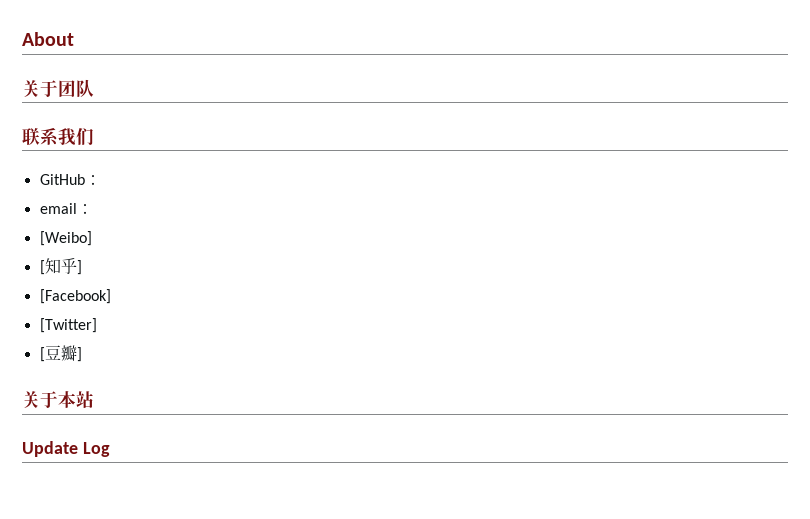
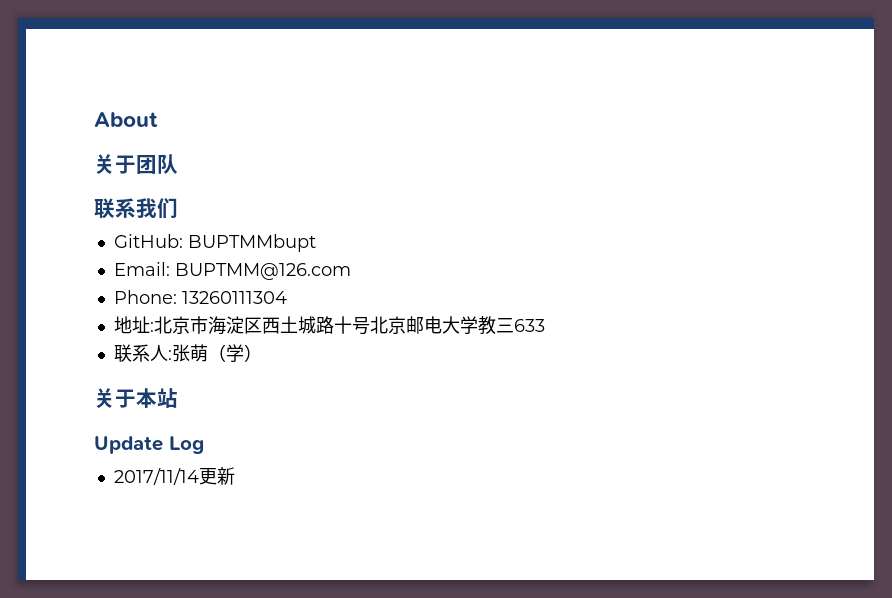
[39,174,101,185] [39,203,93,214] [39,231,92,246] [39,258,82,275] [39,289,111,304] [39,318,97,333] [39,345,82,362] GitHub： // email： // [Weibo] // [知乎] // [Facebook] // [Twitter] // [豆瓣] -> [113,234,316,252] [113,262,351,280] [113,290,287,304] [113,316,545,335] [113,344,262,362] GitHub: BUPTMMbupt // Email: BUPTMM@126.com // Phone: 13260111304 // 地址:北京市海淀区西土城路十号北京邮电大学教三633 // 联系人:张萌（学）
(110, 449) none -> [113,467,235,485] // 2017/11/14更新

